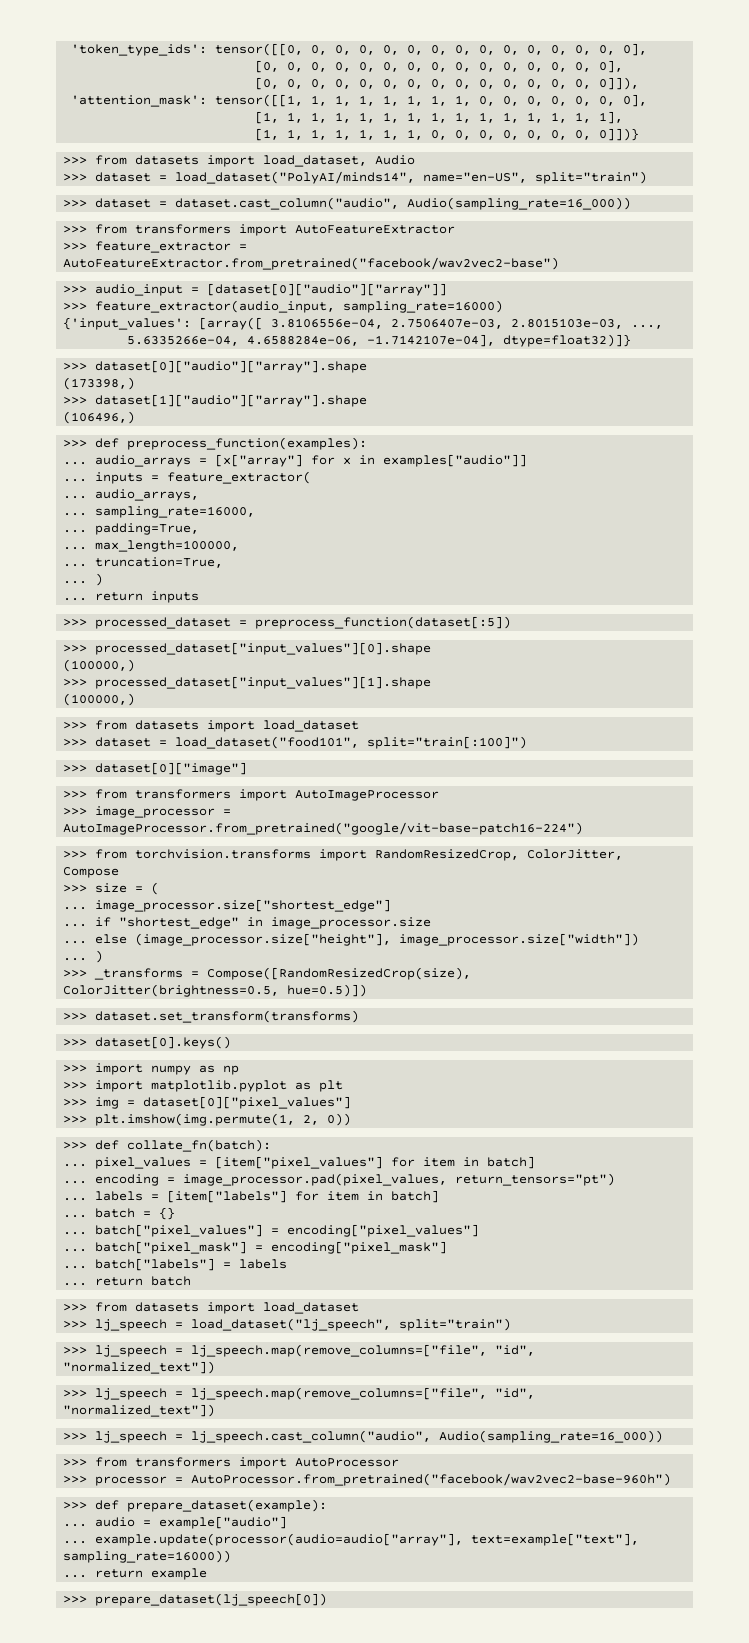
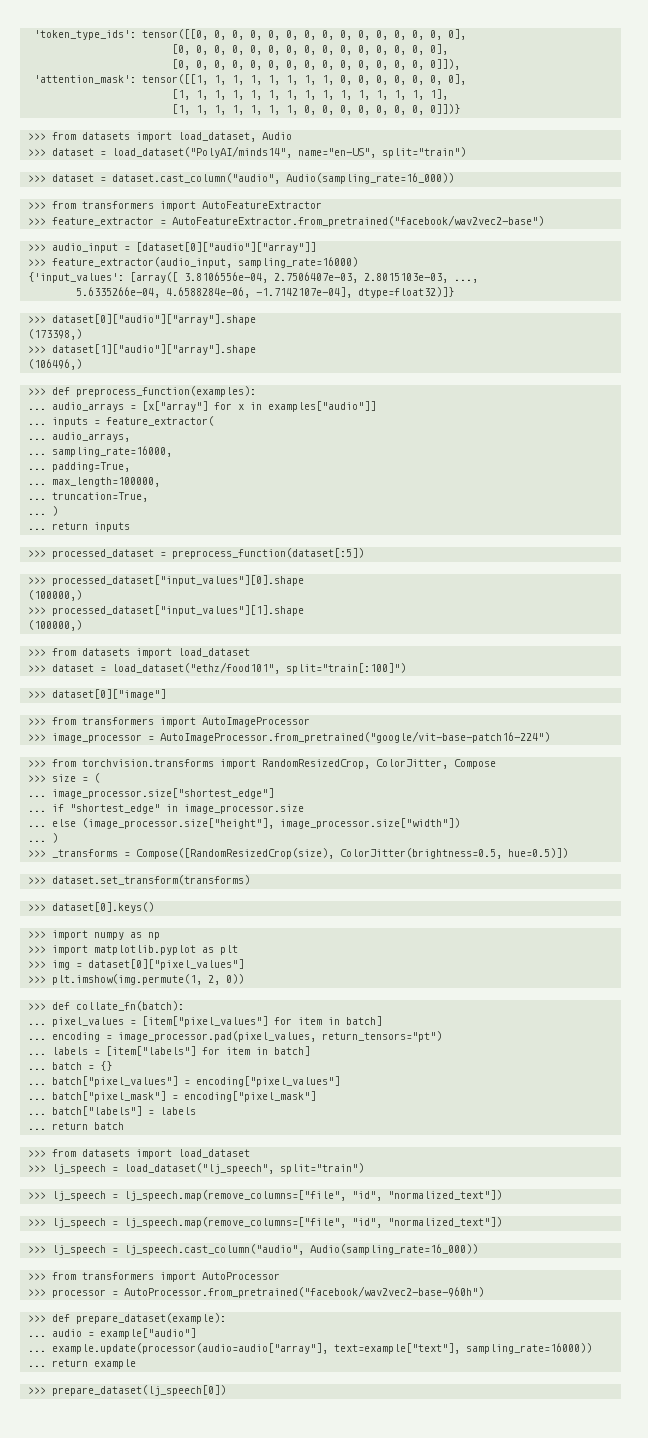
[174,736,359,749] load_dataset("food101", -> [111,662,280,674] load_dataset("ethz/food101",

